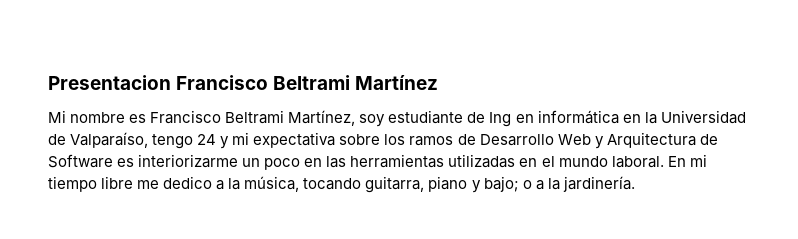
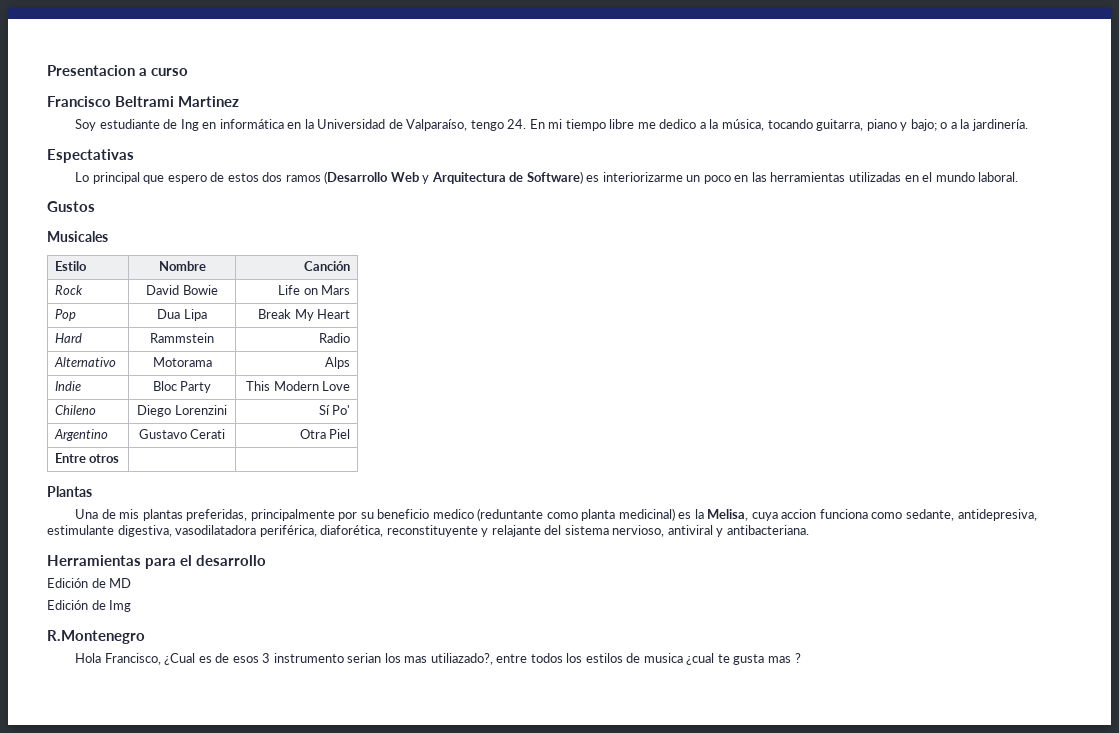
[176,75,439,90] [48,110,386,127] Francisco Beltrami Martínez // Mi nombre es Francisco Beltrami Martínez, soy -> [139,68,189,76] [47,96,239,107] [75,119,97,131] a curso // Francisco Beltrami Martinez // Soy
[197,132,718,149] [48,154,664,170] 24 y mi expectativa sobre los ramos de Desarrollo Web y Arquitectura de Software es interiorizarme un poco en las herramientas utilizadas en el mundo laboral. -> [507,119,527,129] 24.
(635, 184) none -> [47,149,134,163] [75,171,1019,184] [47,201,95,212] [47,231,108,242] [54,261,87,271] [158,261,206,271] [304,261,351,271] [54,285,83,295] [146,285,218,295] [278,285,351,295] [54,309,76,321] [157,309,207,321] [258,309,351,321] [54,333,82,343] [150,333,214,343] [319,333,351,343] [53,357,116,367] [152,357,212,367] [325,357,351,369] [54,381,81,391] [152,381,212,393] [246,381,351,391] [54,405,96,415] [137,405,227,417] [318,405,351,415] [53,429,108,441] [138,429,226,439] [299,429,351,439] [54,453,120,463] [47,486,92,497] [75,508,1037,521] [47,525,809,537] [47,555,266,569] [47,578,132,588] [47,600,132,612] [47,630,145,644] [75,653,801,665] // Espectativas // Lo principal que espero de estos dos ramos (Desarrollo Web y Arquitectura de Software) es interiorizarme un poco en las herramientas utilizadas en el mundo laboral. // Gustos // Musicales // Estilo | Nombre | Canción // Rock | David Bowie | Life on Mars // Pop | Dua Lipa | Break My Heart // Hard | Rammstein | Radio // Alternativo | Motorama | Alps // Indie | Bloc Party | This Modern Love // Chileno | Diego Lorenzini | Sí Po' // Argentino | Gustavo Cerati | Otra Piel // Entre otros | | // Plantas // Una de mis plantas preferidas, principalmente por su beneficio medico (reduntante como planta medicinal) es la Melisa, cuya accion funciona como sedante, antidepresiva, estimulante digestiva, vasodilatadora periférica, diaforética, reconstituyente y relajante del sistema nervioso, antiviral y antibacteriana. // Herramientas para el desarrollo // Edición de MD // Edición de Img // R.Montenegro // Hola Francisco, ¿Cual es de esos 3 instrumento serian los mas utiliazado?, entre todos los estilos de musica ¿cual te gusta mas ?

